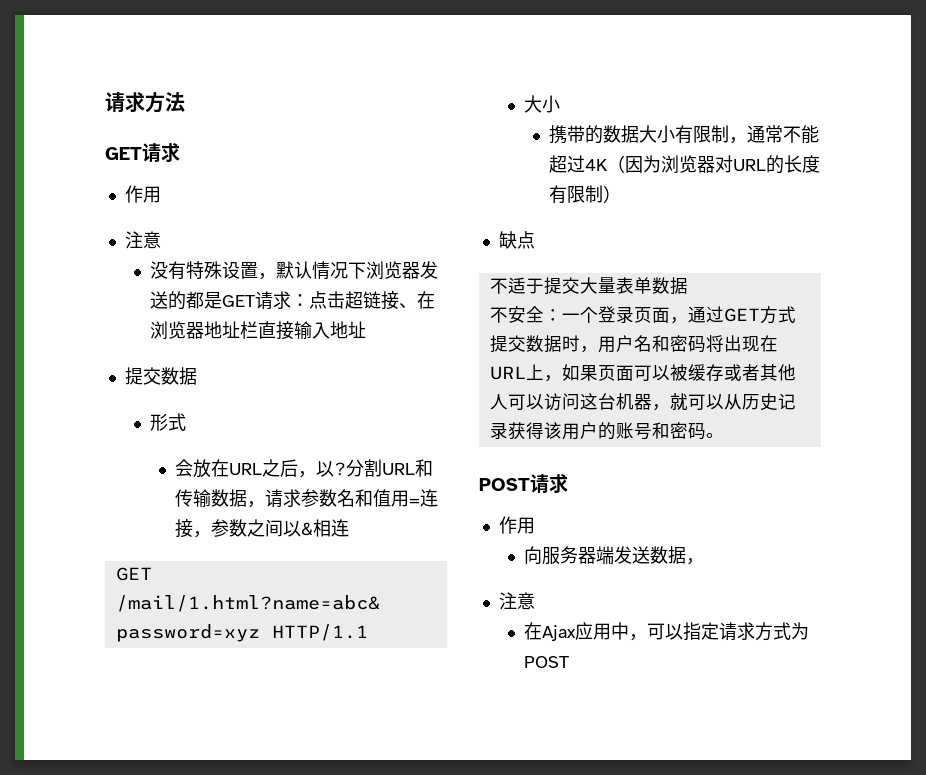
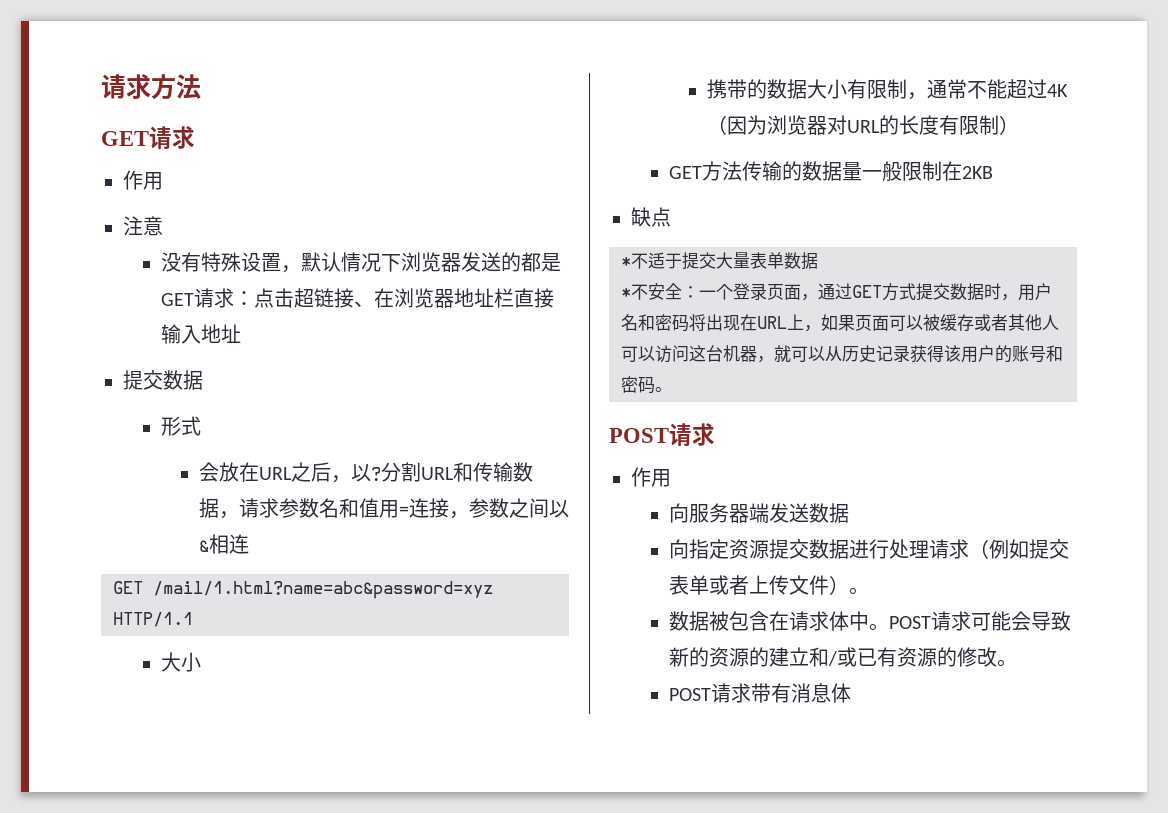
(621, 194) none -> [668,161,993,181] // GET方法传输的数据量一般限制在2KB
(535, 240) none -> [621,257,631,267] *
(688, 286) none -> [621,288,631,298] *
[685,558,704,565] [498,592,535,610] [523,622,809,641] [523,656,569,668] ， // 注意 // 在Ajax应用中，可以指定请求方式为POST -> [668,539,1069,559] [668,575,869,595] [668,611,1071,631] [668,647,1017,667] [668,683,851,703] // 向指定资源提交数据进行处理请求（例如提交表单或者上传文件）。 // 数据被包含在请求体中。POST请求可能会导致新的资源的建立和/或已有资源的修改。 // POST请求带有消息体

